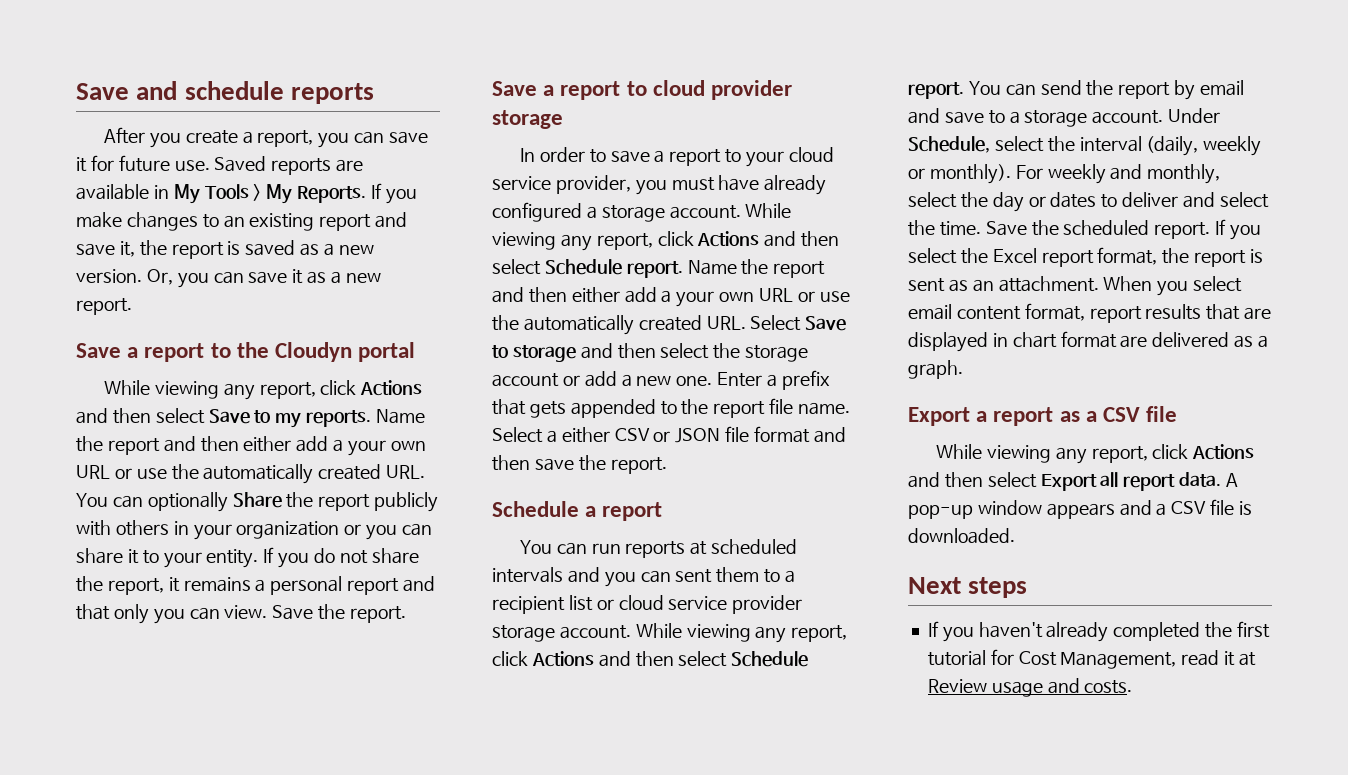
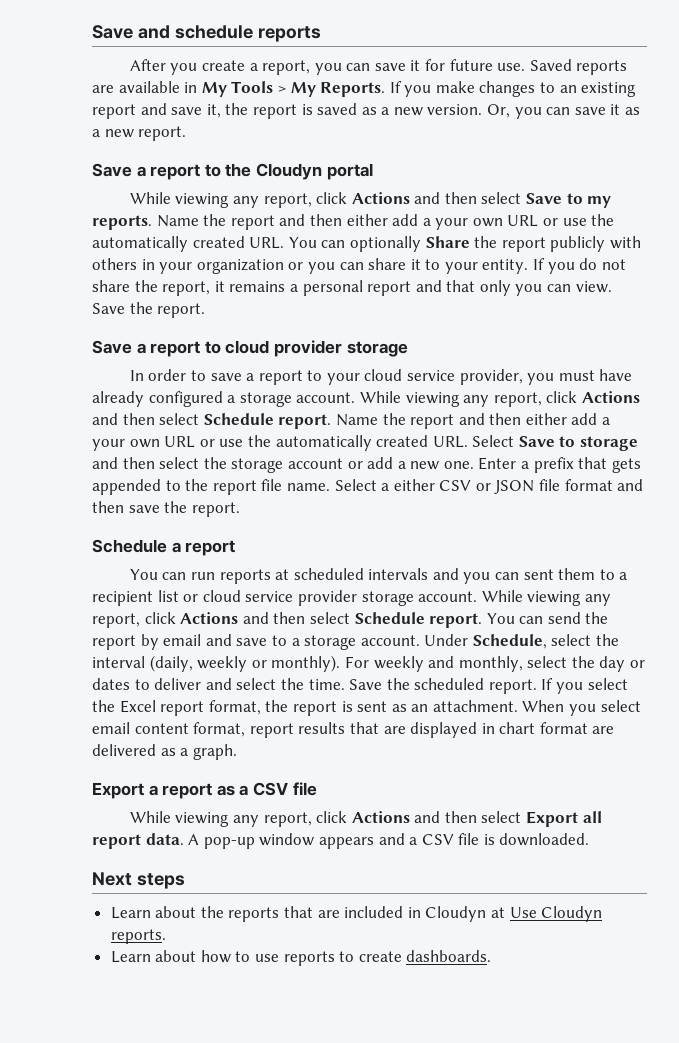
[927,621,1270,642] [927,649,1256,669] [927,678,1133,697] If you haven't already completed the first tutorial for Cost Management, read it at Review usage and costs. -> [110,906,603,922] [110,929,166,944] [110,950,492,966] Learn about the reports that are included in Cloudyn at Use Cloudyn reports. // Learn about how to use reports to create dashboards.

